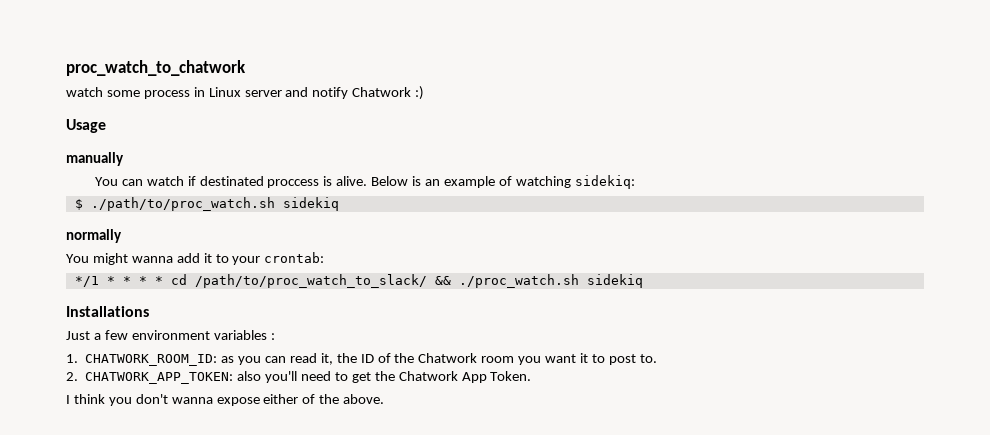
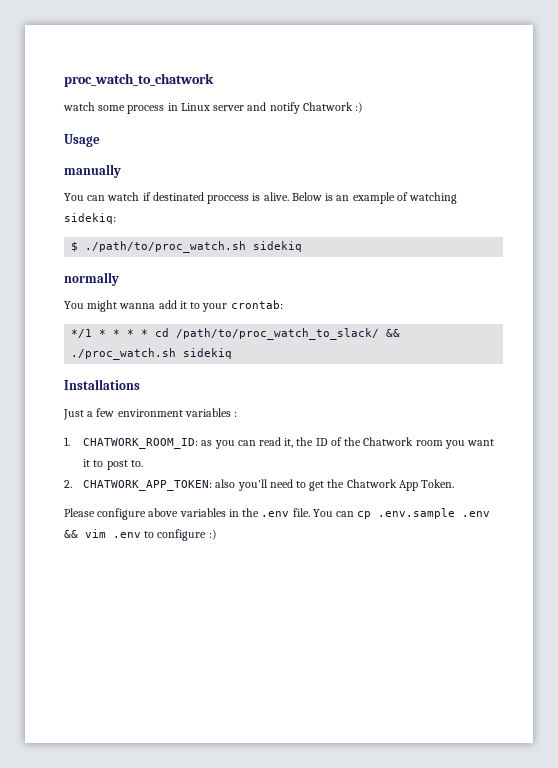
[66,394,385,406] I think you don't wanna expose either of the above. -> [64,508,491,520] [64,529,217,541] Please configure above variables in the .env file. You can cp .env.sample .env && vim .env to configure :)

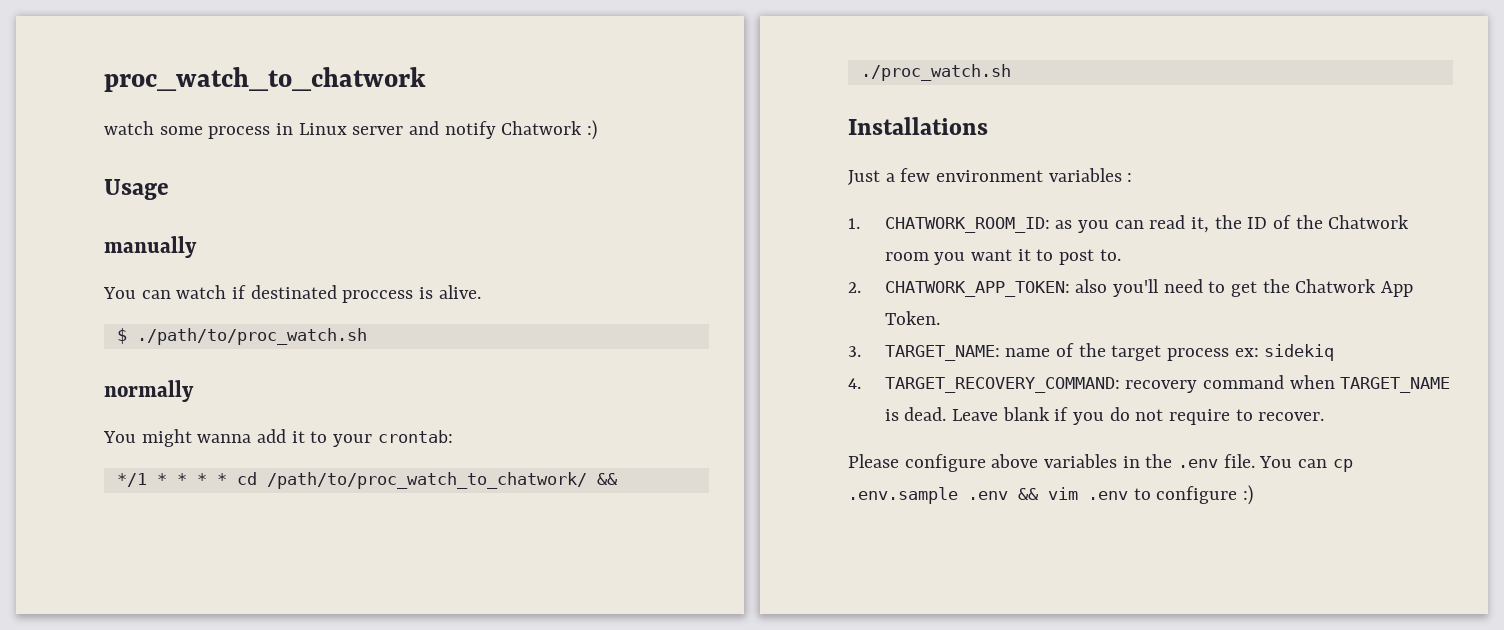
[291,192,458,204] [64,213,116,224] Below is an example of watching sidekiq: -> (481, 292) none
[253,241,303,252] sidekiq -> (367, 336) none
[176,328,380,340] /path/to/proc_watch_to_slack/ -> [266,472,587,489] /path/to/proc_watch_to_chatwork/
[183,348,233,359] sidekiq -> (1011, 72) none
(455, 483) none -> [848,343,1335,361] [848,375,1451,393] [884,407,1325,425] // 3. TARGET_NAME: name of the target process ex: sidekiq // 4. TARGET_RECOVERY_COMMAND: recovery command when TARGET_NAME is dead. Leave blank if you do not require to recover.

